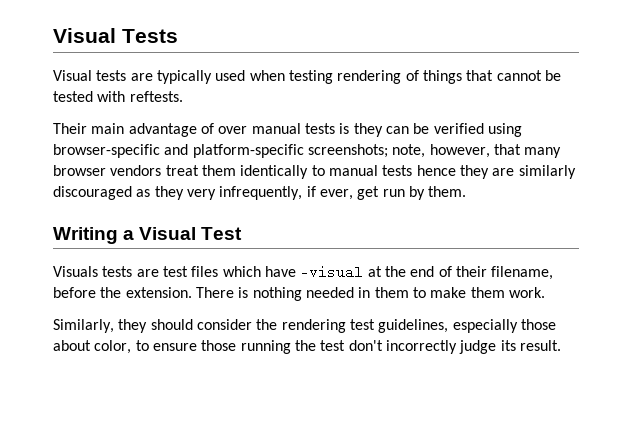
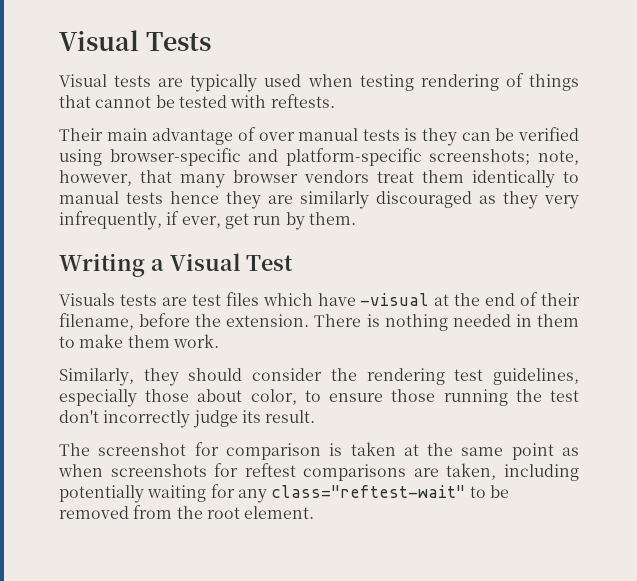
(561, 345) none -> [59,442,579,460] [58,463,579,481] [59,484,509,503] [59,505,315,519] // The screenshot for comparison is taken at the same point as when screenshots for reftest comparisons are taken, including potentially waiting for any class="reftest-wait" to be removed from the root element.

